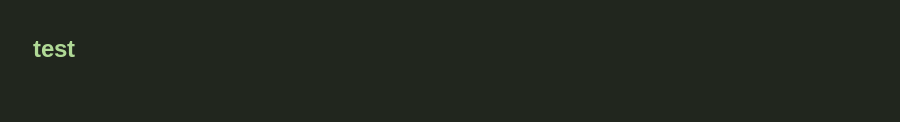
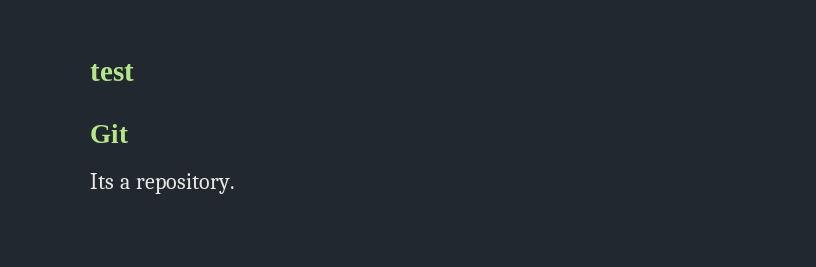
(75, 49) none -> [90,124,128,143] [90,173,235,194] // Git // Its a repository.

